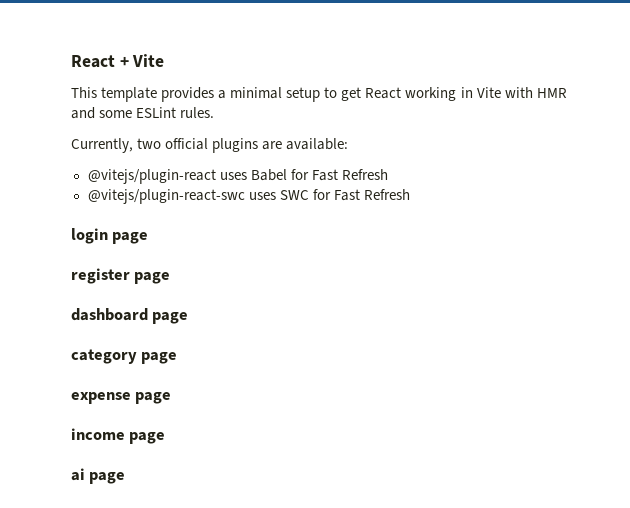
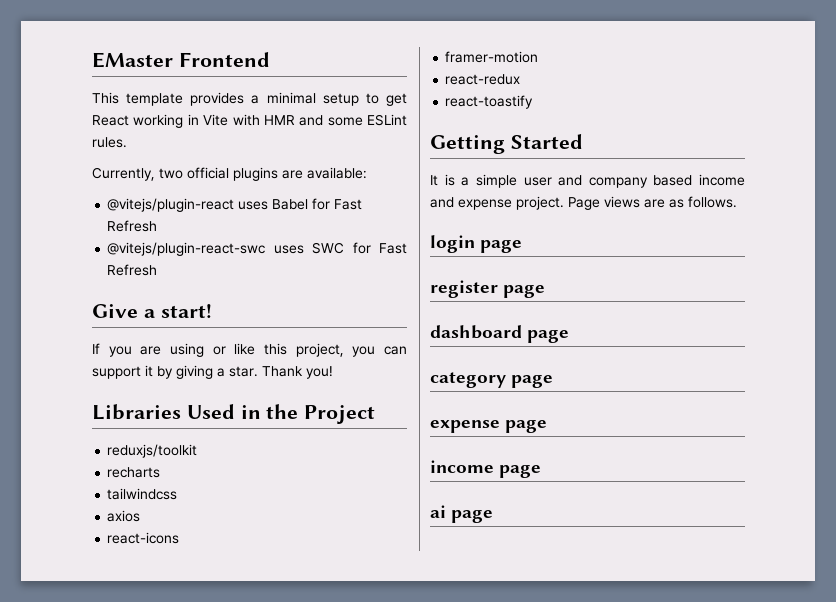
[71,54,165,68] React + Vite -> [92,52,270,68] EMaster Frontend
(410, 194) none -> [92,304,212,319] [92,343,407,357] [92,365,333,379] [92,404,376,424] [107,444,198,458] [107,467,161,478] [107,488,178,500] [107,510,141,522] [107,532,180,544] [445,51,539,63] [445,74,521,85] [445,95,534,109] [430,134,583,154] [430,174,745,188] [430,196,737,210] // Give a start! // If you are using or like this project, you can support it by giving a star. Thank you! // Libraries Used in the Project // reduxjs/toolkit // recharts // tailwindcss // axios // react-icons // framer-motion // react-redux // react-toastify // Getting Started // It is a simple user and company based income and expense project. Page views are as follows.

